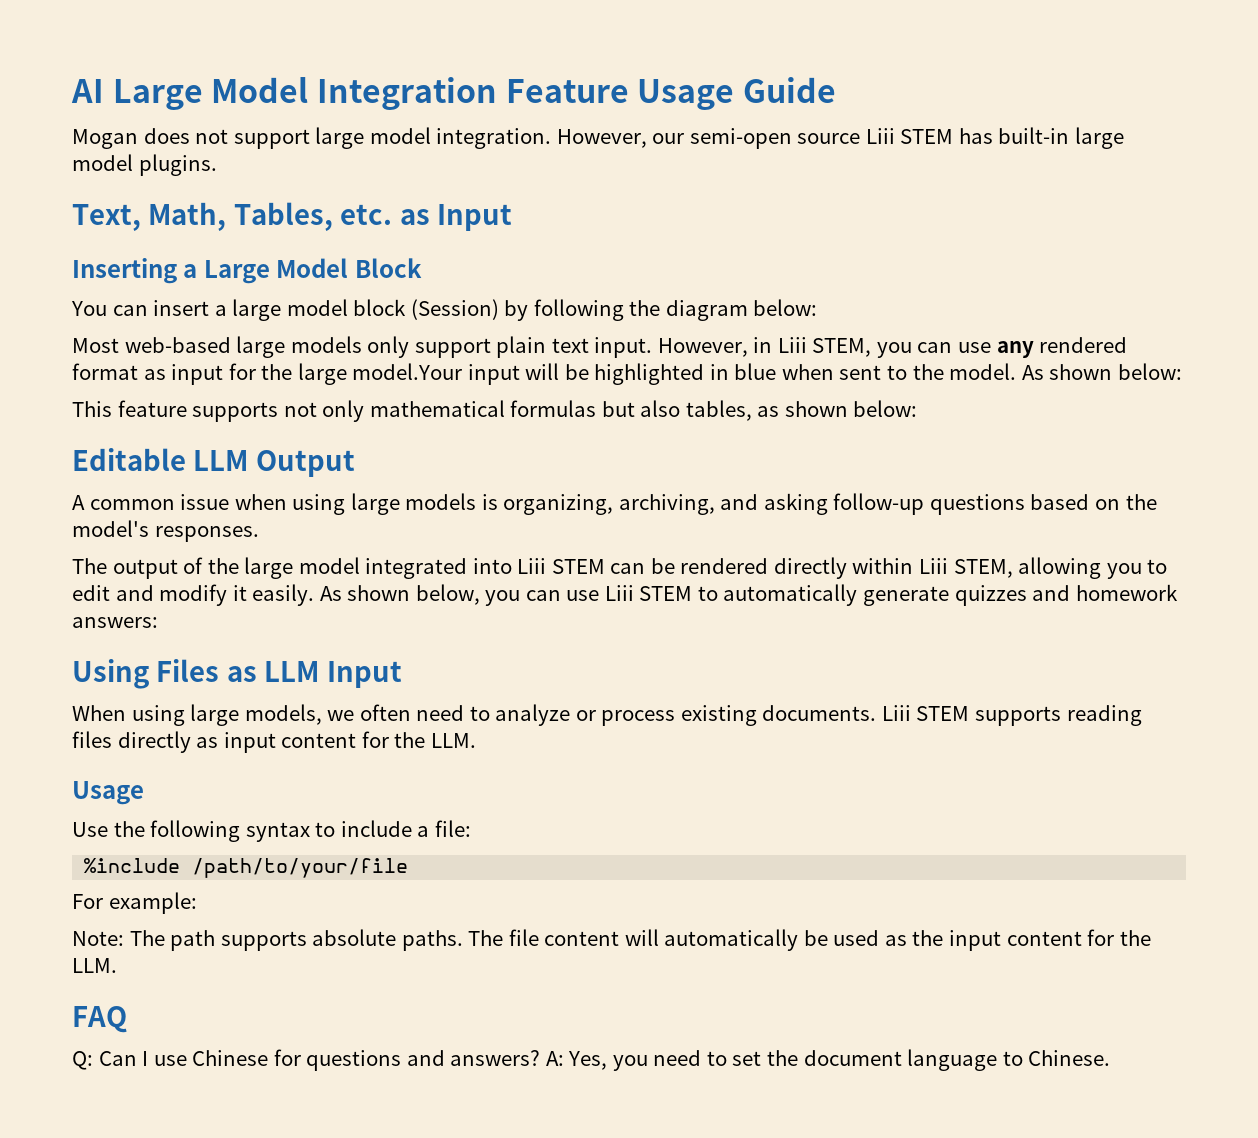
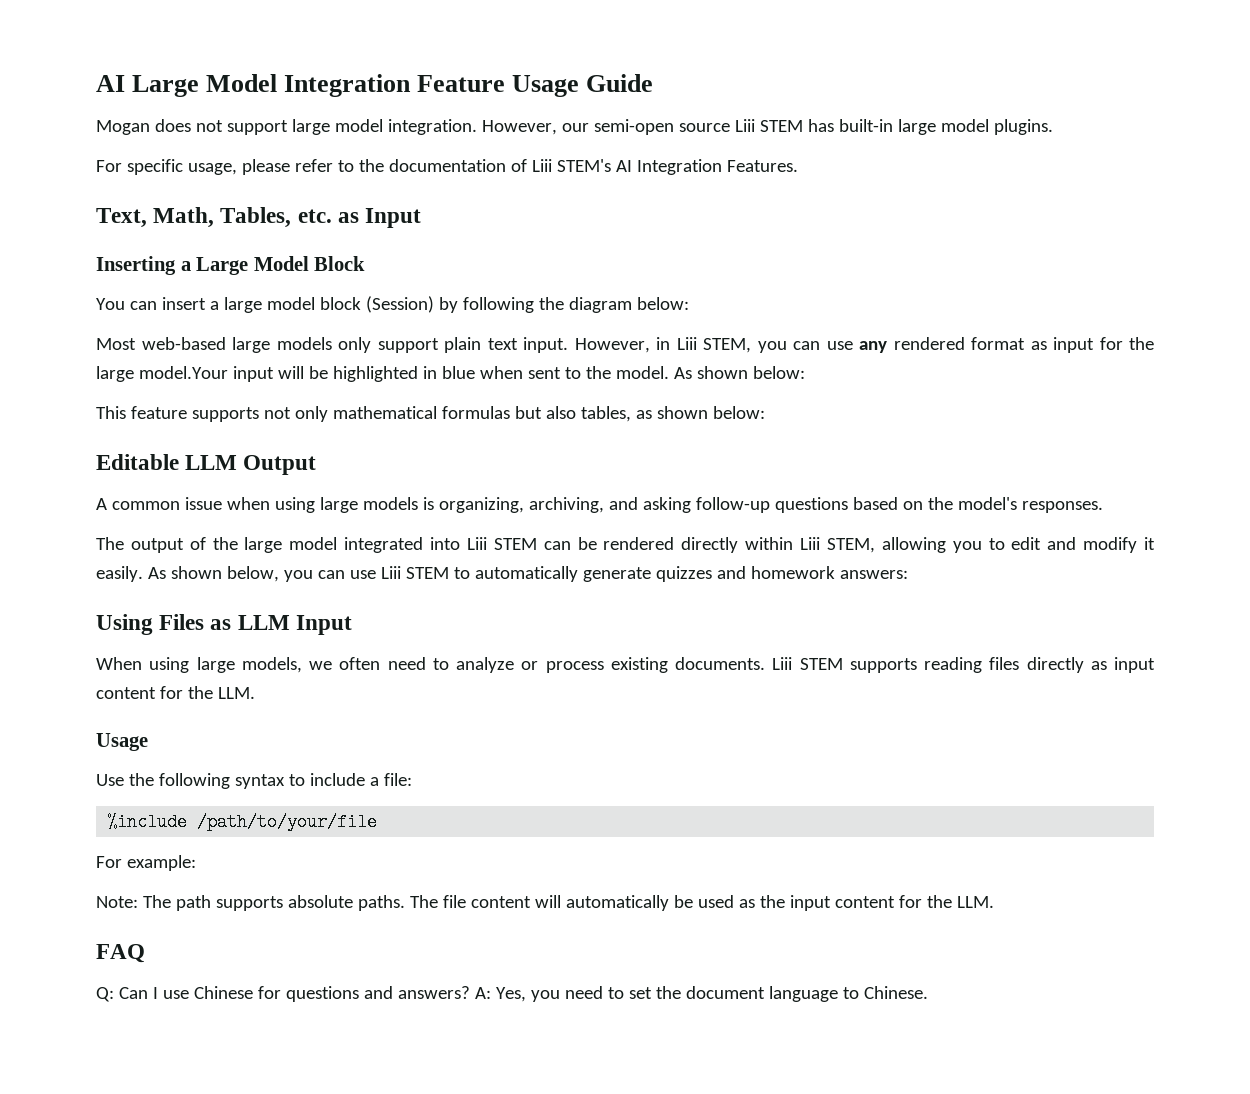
(217, 165) none -> [96,159,798,175] // For specific usage, please refer to the documentation of Liii STEM's AI Integration Features.

